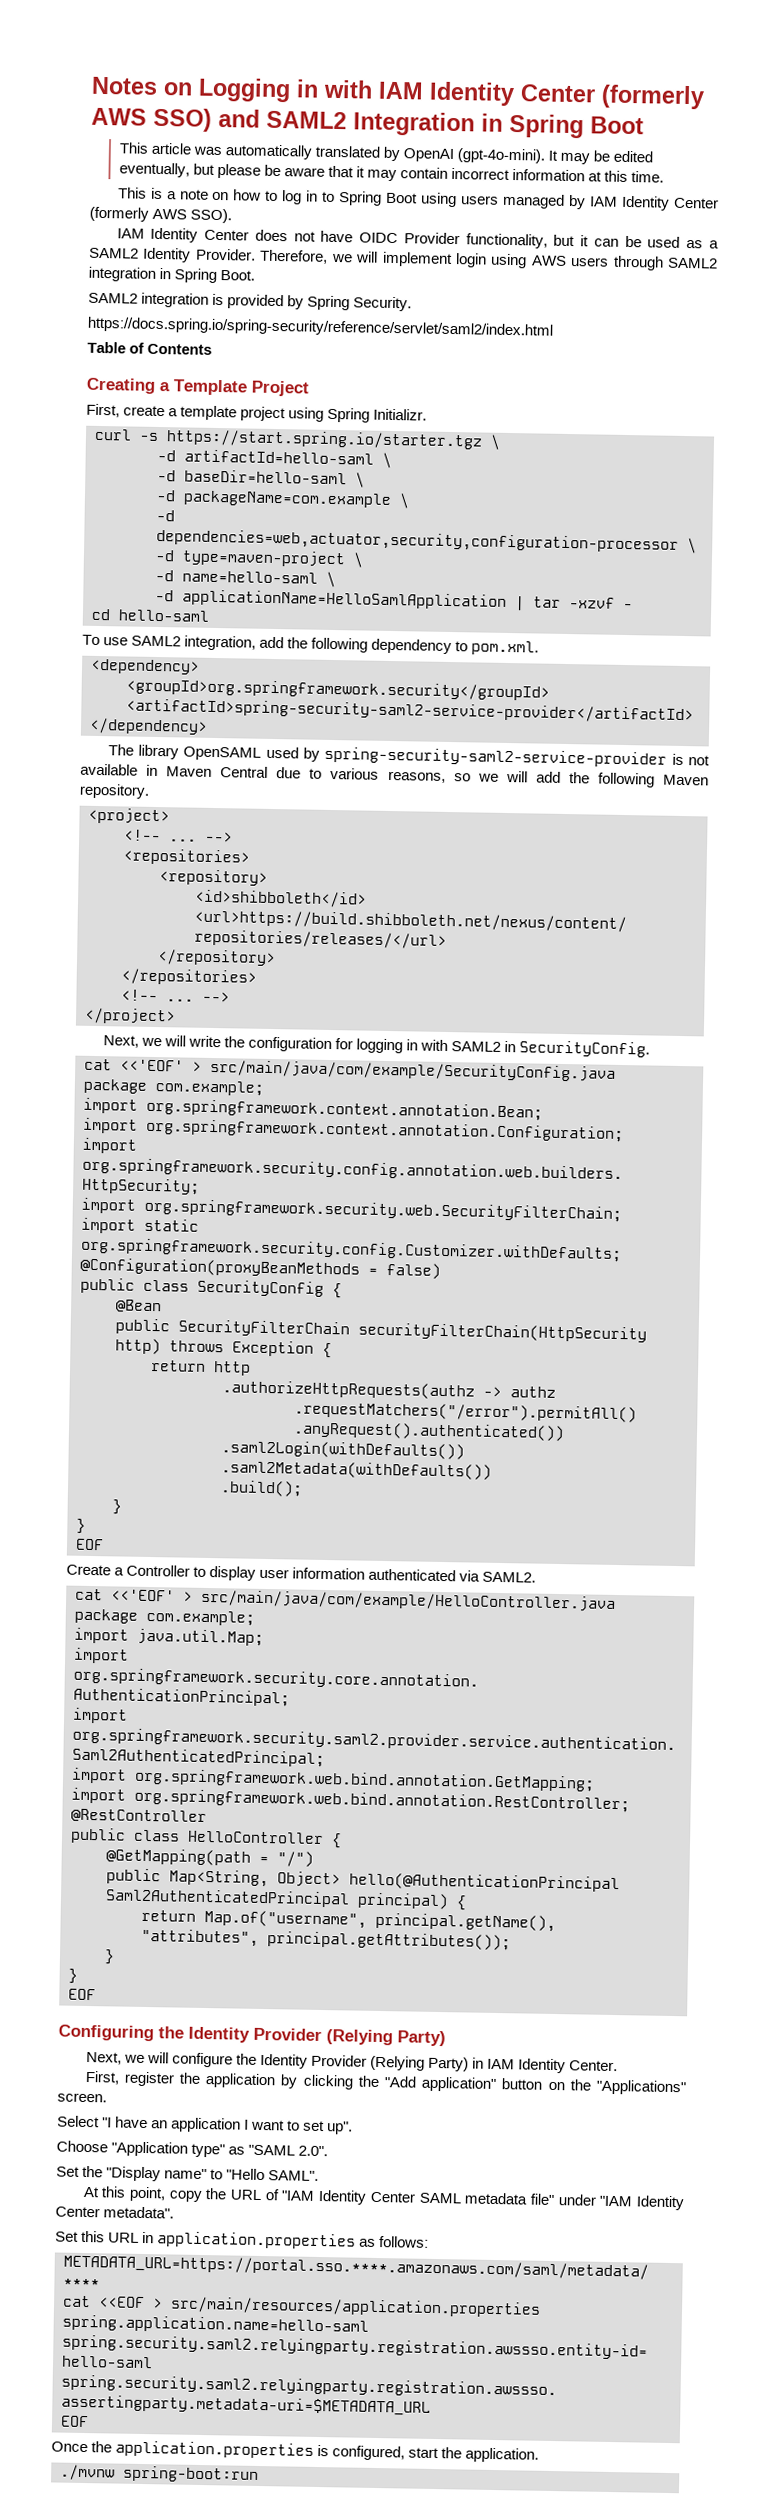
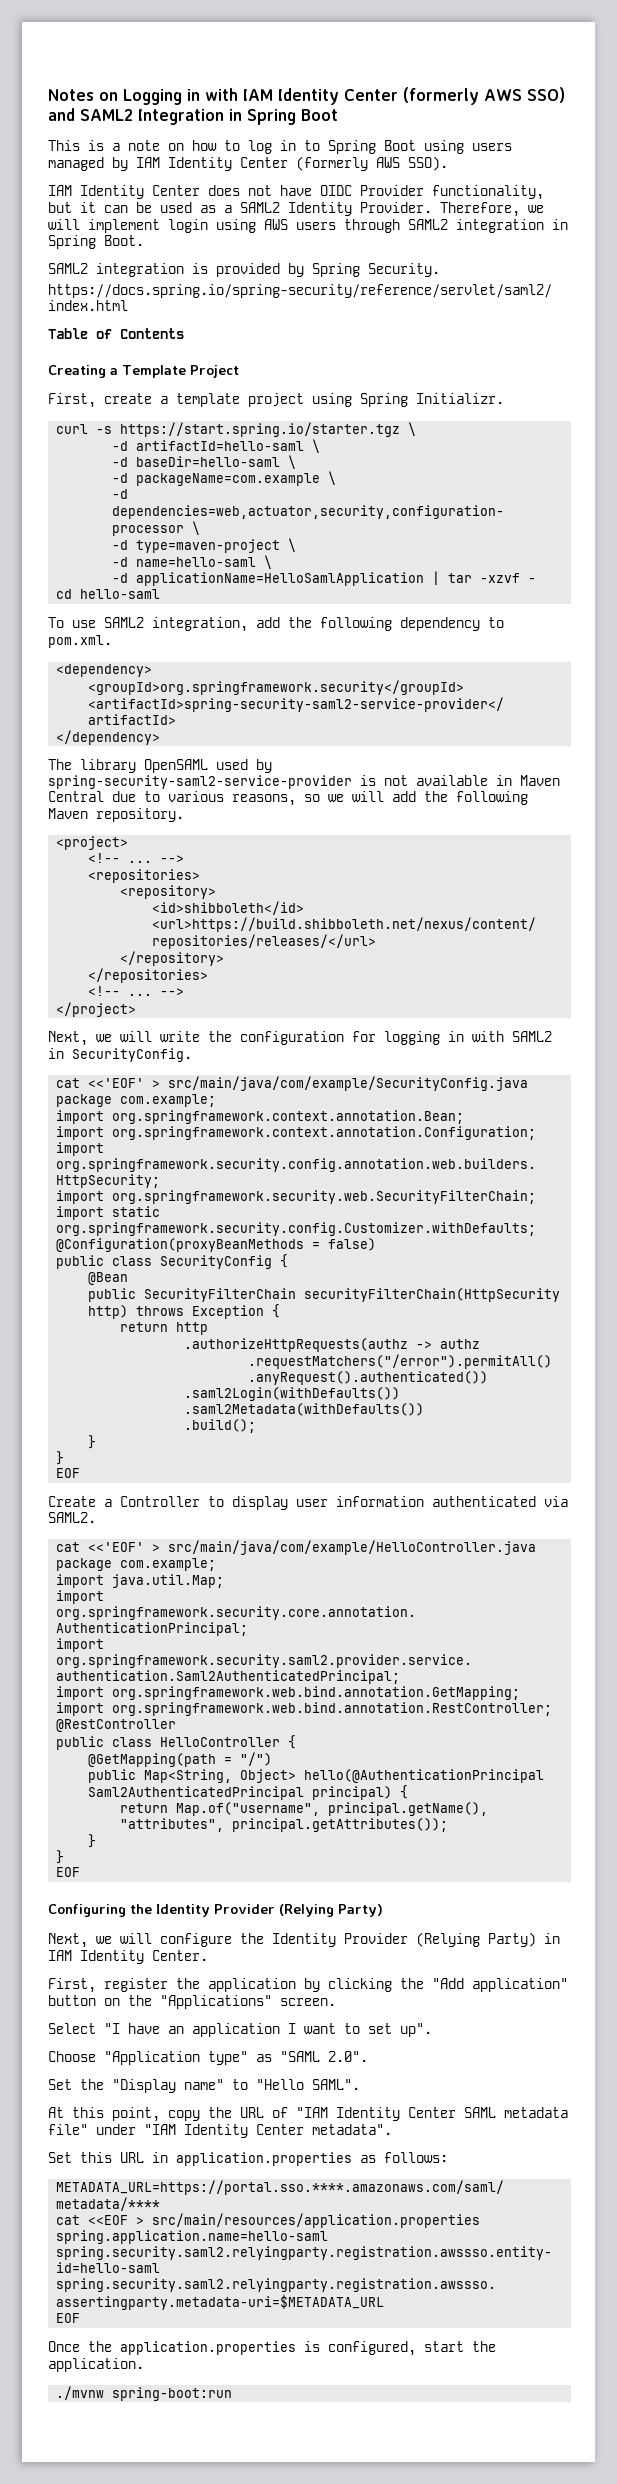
[118,142,654,165] [118,162,665,183] // This article was automatically translated by OpenAI (gpt-4o-mini). It may be edited eventually, but please be aware that it may contain incorrect information at this time. -> (338, 115) none

